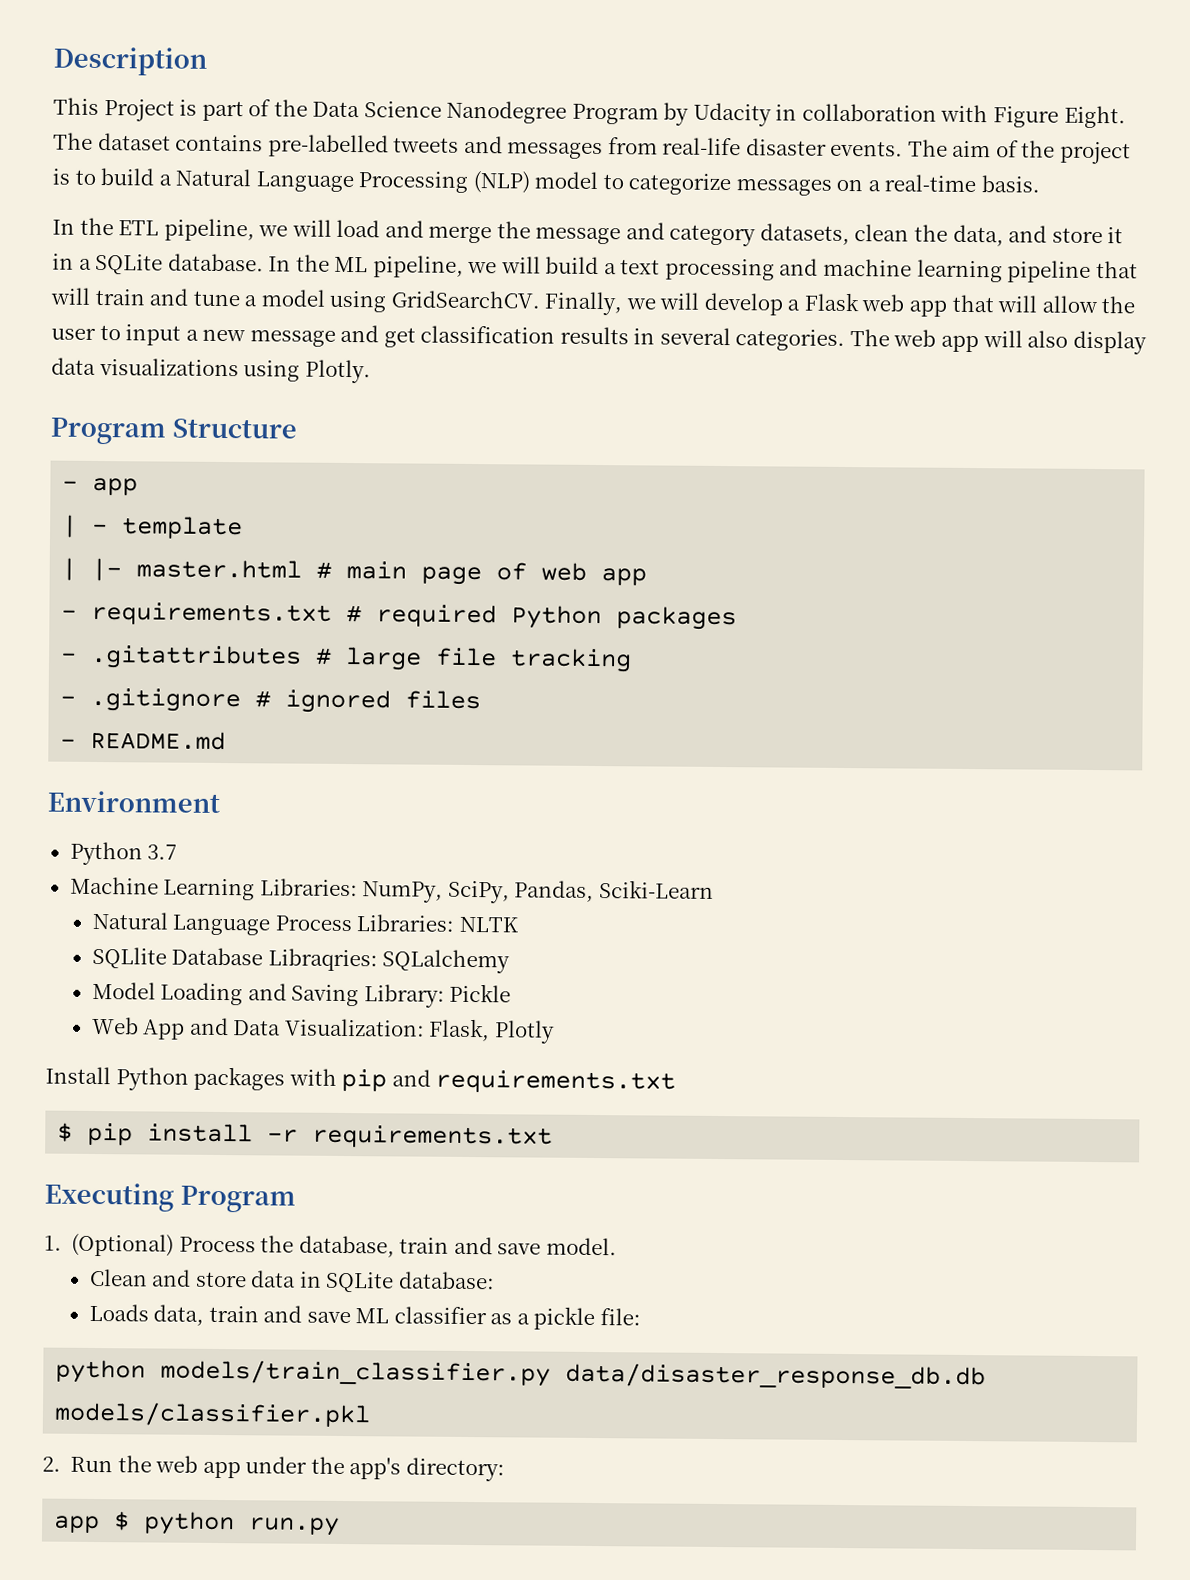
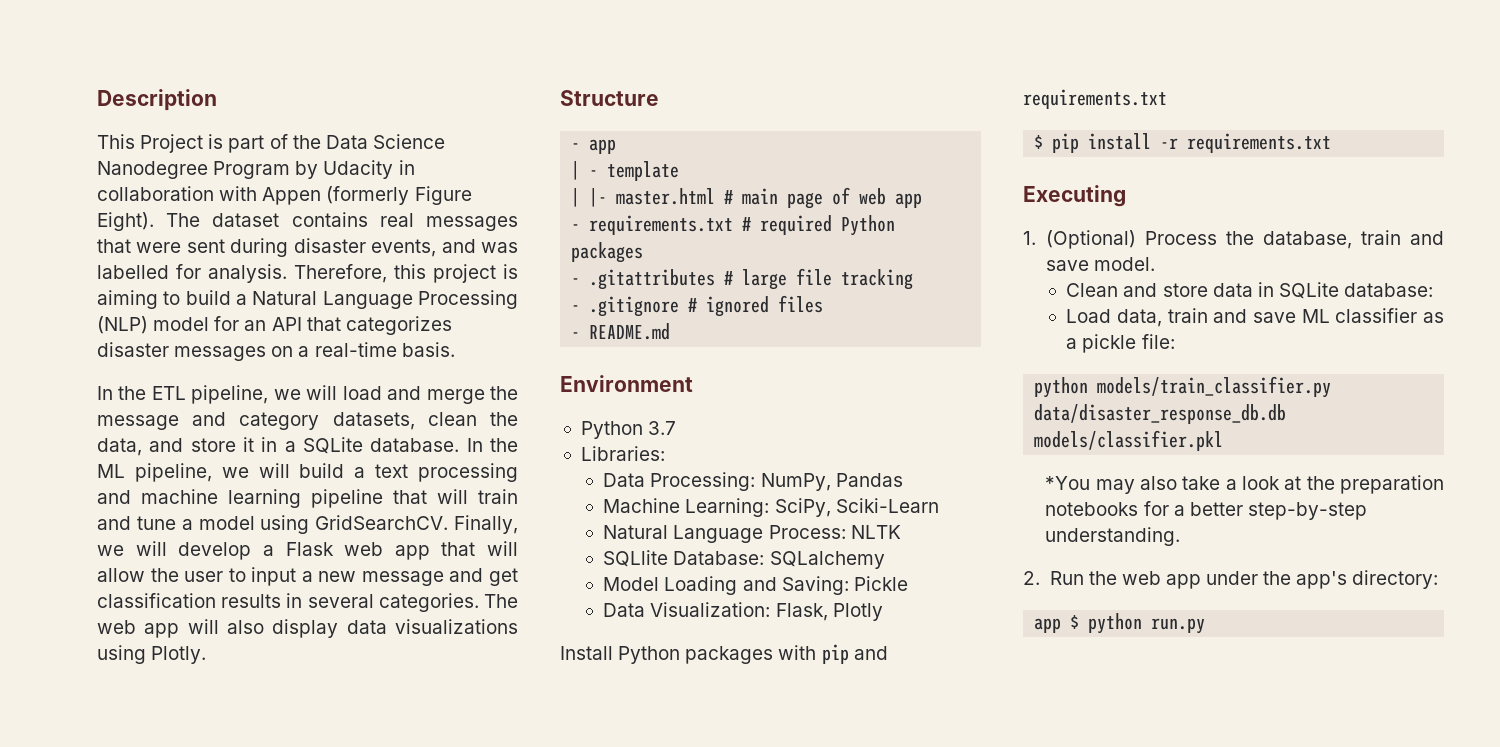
[993,105,1126,129] [53,132,1056,160] Figure Eight. The dataset contains pre-labelled tweets and messages from real-life disaster events. The aim of the -> [262,186,472,205] [97,212,518,231] [97,238,518,257] [97,264,426,283] Appen (formerly Figure Eight). The dataset contains real messages that were sent during disaster events, and was labelled for analysis. Therefore, this
(70, 176) none -> [97,290,158,309] aiming
[602,173,732,196] to categorize -> [214,316,452,335] [97,342,169,357] for an API that categorizes disaster
[50,417,166,445] Program -> (207, 655) none
[69,876,595,904] Machine Learning Libraries: NumPy, SciPy, Pandas, -> [580,446,665,461] [603,472,903,491] [603,498,831,517] Libraries: // Data Processing: NumPy, Pandas // Machine Learning: SciPy,
[274,914,455,932] Process Libraries: -> [768,525,846,539] Process:
[171,947,378,972] Database Libraqries: -> [673,551,765,565] Database:
[291,984,445,1008] Saving Library: -> [781,576,849,595] Saving:
[91,1016,229,1040] Web App and -> (908, 583) none
[179,1185,296,1213] Program -> (1126, 196) none
[88,1303,149,1322] Loads -> [1066,309,1112,323] Load
(372, 1414) none -> [1045,475,1444,494] [1045,501,1367,520] [1045,527,1181,546] // *You may also take a look at the preparation notebooks for a better step-by-step understanding.

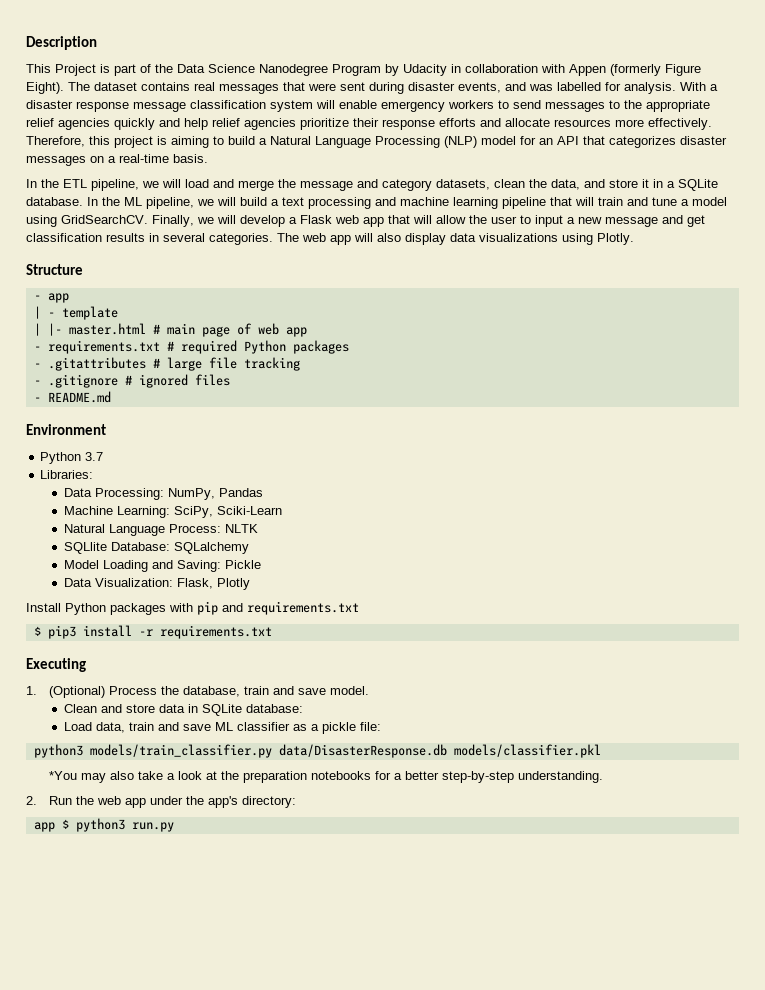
(287, 273) none -> [680,82,718,91] [26,100,710,112] [26,118,712,130] With a disaster response message classification system will enable emergency workers to send messages to the appropriate relief agencies quickly and help relief agencies prioritize their response efforts and allocate resources more effectively.
[1052,133,1080,153] pip -> [47,625,76,639] pip3
[1034,376,1332,398] [1034,404,1287,424] python models/train_classifier.py data/disaster_response_db.db -> [33,744,447,758] python3 models/train_classifier.py data/DisasterResponse.db
[1088,613,1143,634] python -> [75,818,125,832] python3

